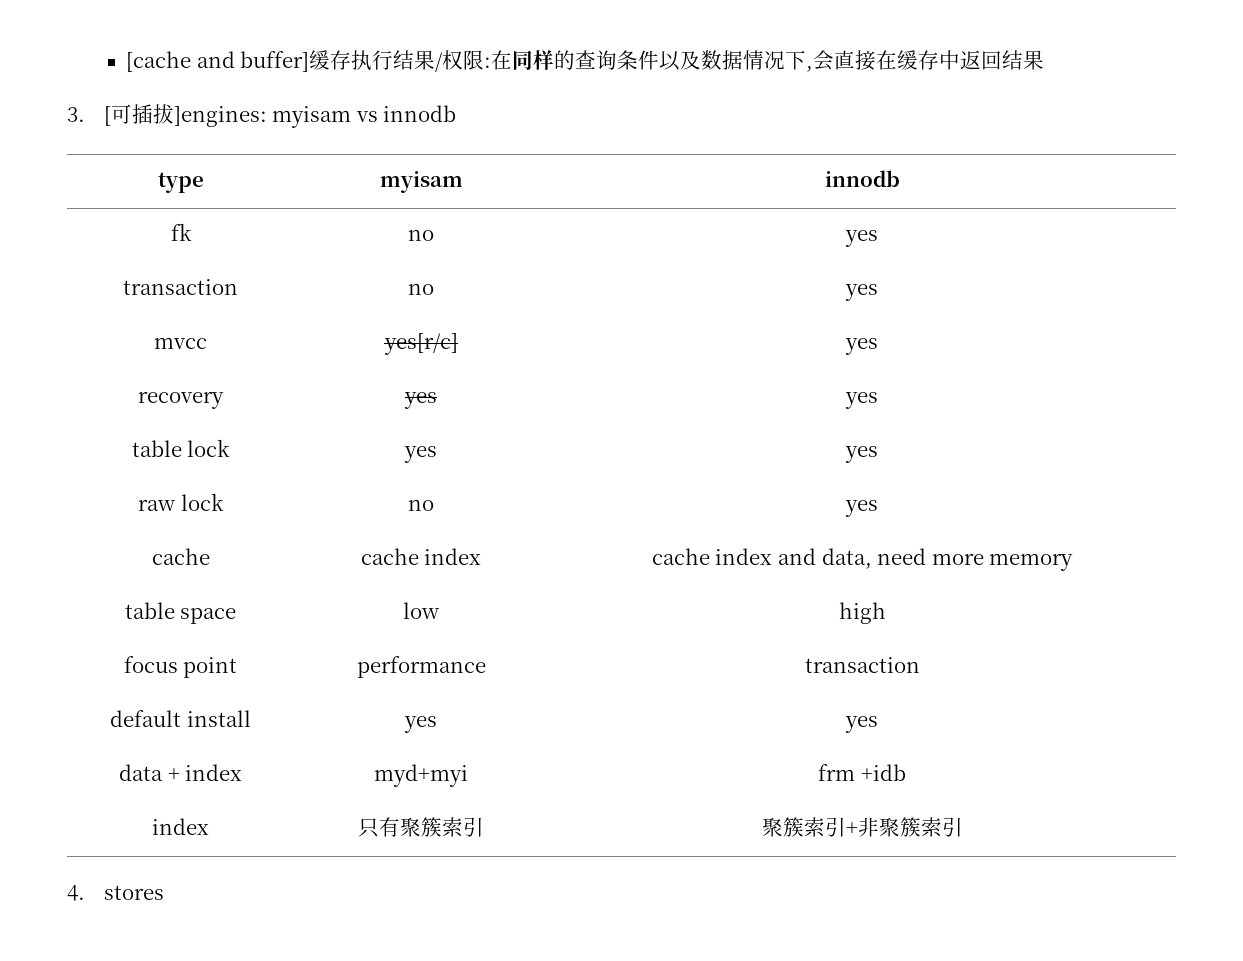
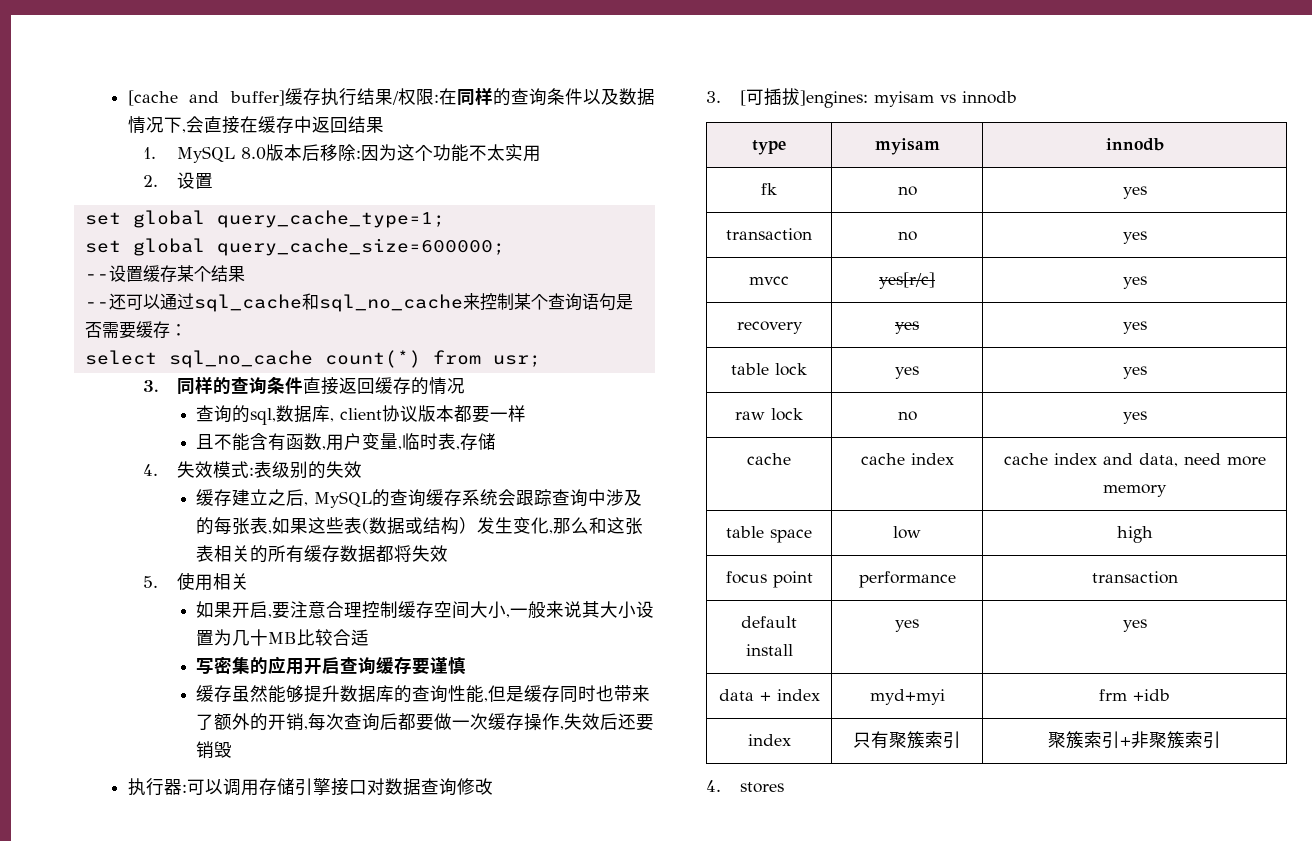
(1045, 60) none -> [142,144,542,163] [142,172,214,189] [84,210,445,228] [84,238,505,256] [84,265,245,282] [84,293,633,312] [84,321,187,339] [84,350,541,368] [142,376,466,395] [196,405,527,425] [196,433,497,451] [142,461,363,479] [196,489,643,508] [196,517,644,535] [196,545,449,563] [142,572,250,591] [196,601,655,619] [196,629,370,646] [196,656,467,675] [196,685,651,703] [196,713,655,731] [196,741,233,759] [127,778,493,796] // 1. MySQL 8.0版本后移除:因为这个功能不太实用 // 2.设置 // set global query_cache_type=1; // set global query_cache_size=600000; // --设置缓存某个结果 // --还可以通过sql_cache和sql_no_cache来控制某个查询语句是否需要缓存： // select sql_no_cache count(*) from usr; // 3.同样的查询条件直接返回缓存的情况 // 查询的sql,数据库, client协议版本都要一样 // 且不能含有函数,用户变量,临时表,存储 // 4.失效模式:表级别的失效 // 缓存建立之后, MySQL的查询缓存系统会跟踪查询中涉及的每张表,如果这些表(数据或结构）发生变化,那么和这张表相关的所有缓存数据都将失效 // 5.使用相关 // 如果开启,要注意合理控制缓存空间大小,一般来说其大小设置为几十MB比较合适 // 写密集的应用开启查询缓存要谨慎 // 缓存虽然能够提升数据库的查询性能,但是缓存同时也带来了额外的开销,每次查询后都要做一次缓存操作,失效后还要销毁 // 执行器:可以调用存储引擎接口对数据查询修改

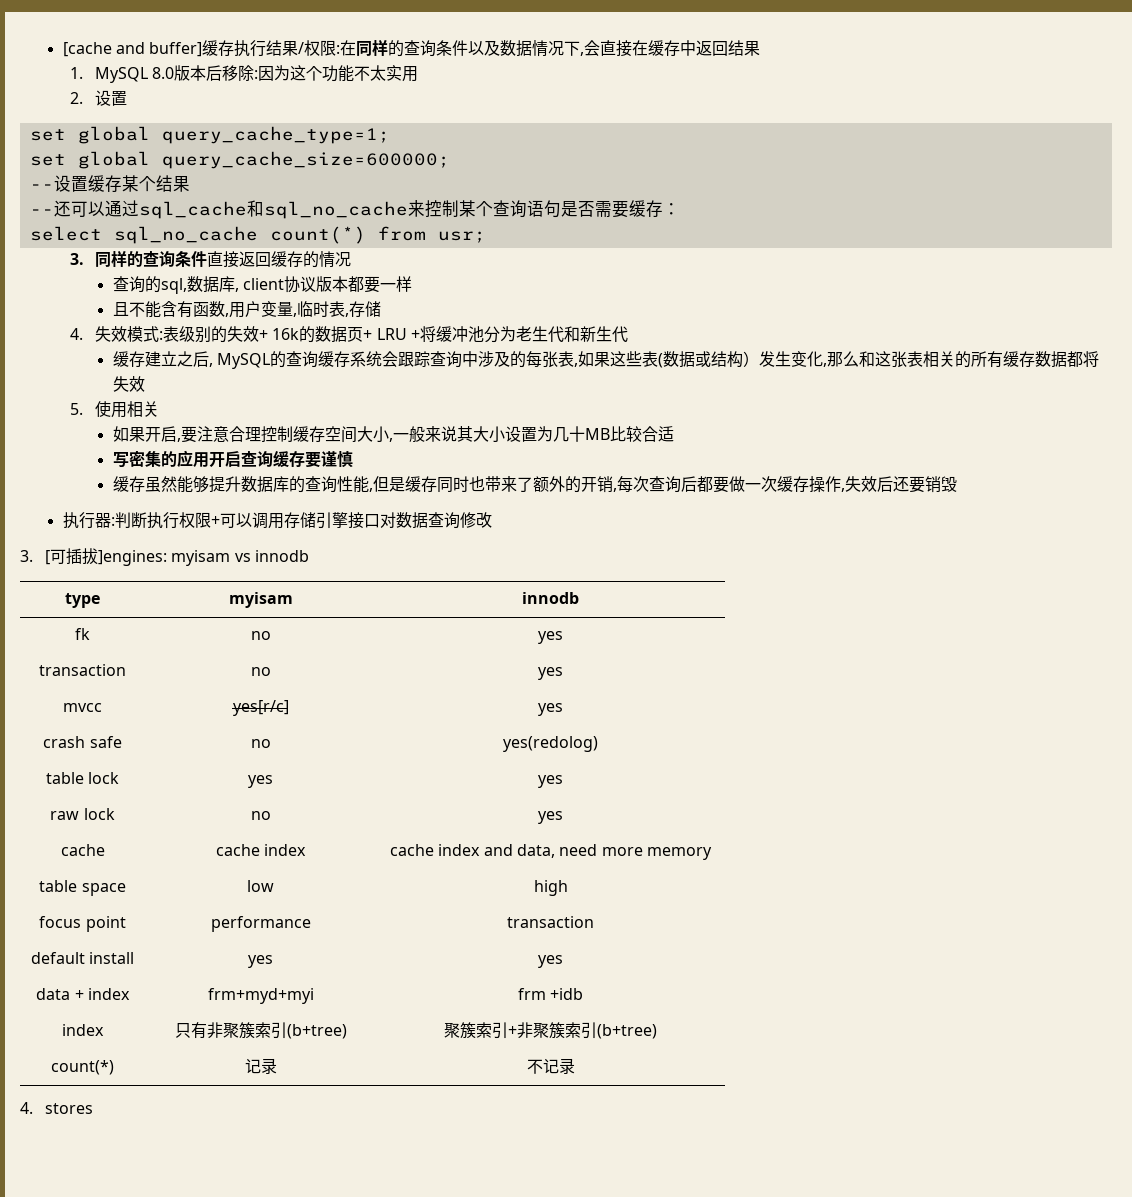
(363, 469) none -> [259,326,629,343] + 16k的数据页+ LRU +将缓冲池分为老生代和新生代
(187, 788) none -> [114,512,220,529] 判断执行权限+
[736,321,803,334] [895,321,919,334] [1122,321,1147,334] recovery | yes | yes -> [43,736,122,748] [250,739,271,748] [503,736,598,752] crash safe | no | yes(redolog)
[869,689,945,705] myd+myi -> [207,988,314,1004] frm+myd+myi
[889,731,961,749] 聚簇索引 -> [206,1022,347,1039] 非聚簇索引(b+tree)
(1221, 740) none -> [596,1024,657,1039] [51,1060,114,1075] [244,1058,277,1074] [526,1058,575,1074] (b+tree) // count(*) | 记录 | 不记录

